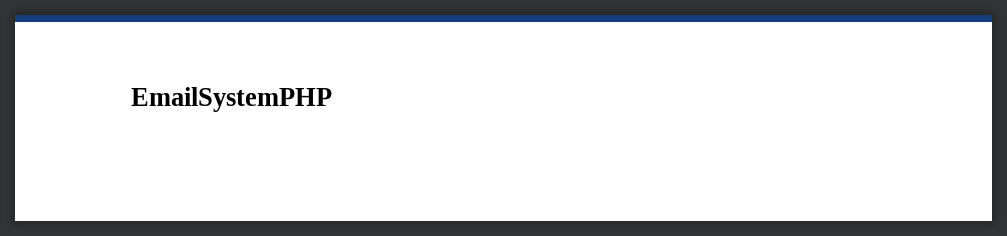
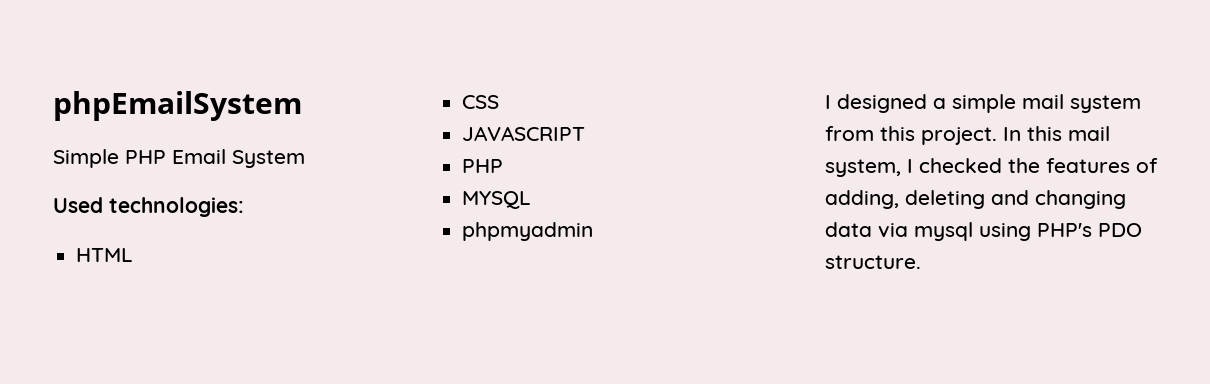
[131,87,332,112] EmailSystemPHP -> [53,91,302,121] [53,149,305,168] [53,197,244,217] [76,248,134,262] [462,95,500,109] [462,126,586,141] [462,159,504,173] [462,191,532,209] [462,222,594,241] [825,94,1141,113] [825,126,1110,145] [825,158,1158,177] [825,190,1126,209] [825,222,1142,241] [825,255,921,269] phpEmailSystem // Simple PHP Email System // Used technologies: // HTML // CSS // JAVASCRIPT // PHP // MYSQL // phpmyadmin // I designed a simple mail system from this project. In this mail system, I checked the features of adding, deleting and changing data via mysql using PHP's PDO structure.

